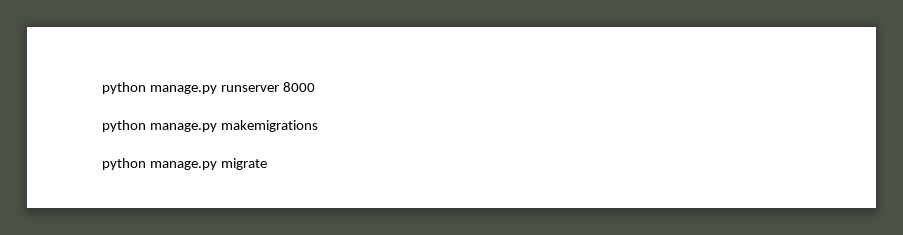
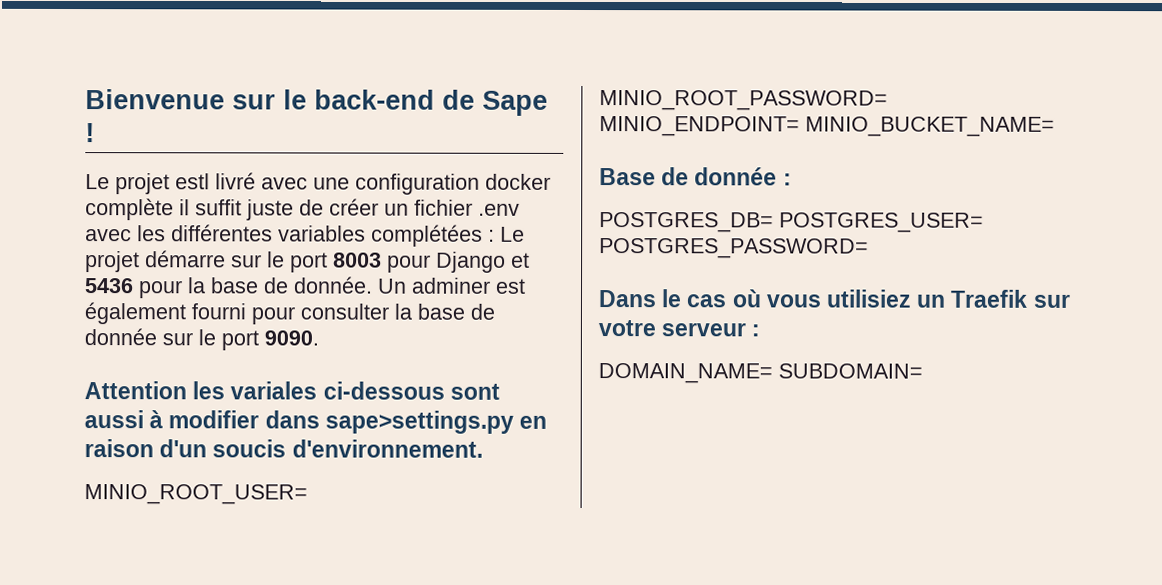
[102,82,315,94] [102,120,318,132] [102,158,267,170] python manage.py runserver 8000 // python manage.py makemigrations // python manage.py migrate -> [85,89,548,116] [85,123,95,143] [85,172,551,195] [85,198,520,221] [85,224,525,247] [85,250,530,273] [84,276,526,299] [84,302,495,325] [84,328,319,351] [84,381,500,400] [84,410,548,434] [84,439,483,458] [84,484,308,505] [599,90,888,111] [599,116,1055,137] [599,167,792,186] [599,212,984,233] [599,238,869,259] [598,289,1070,308] [598,320,761,337] [598,363,923,384] Bienvenue sur le back-end de Sape ! // Le projet estl livré avec une configuration docker complète il suffit juste de créer un fichier .env avec les différentes variables complétées : Le projet démarre sur le port 8003 pour Django et 5436 pour la base de donnée. Un adminer est également fourni pour consulter la base de donnée sur le port 9090. // Attention les variales ci-dessous sont aussi à modifier dans sape>settings.py en raison d'un soucis d'environnement. // MINIO_ROOT_USER= MINIO_ROOT_PASSWORD= MINIO_ENDPOINT= MINIO_BUCKET_NAME= // Base de donnée : // POSTGRES_DB= POSTGRES_USER= POSTGRES_PASSWORD= // Dans le cas où vous utilisiez un Traefik sur votre serveur : // DOMAIN_NAME= SUBDOMAIN=

